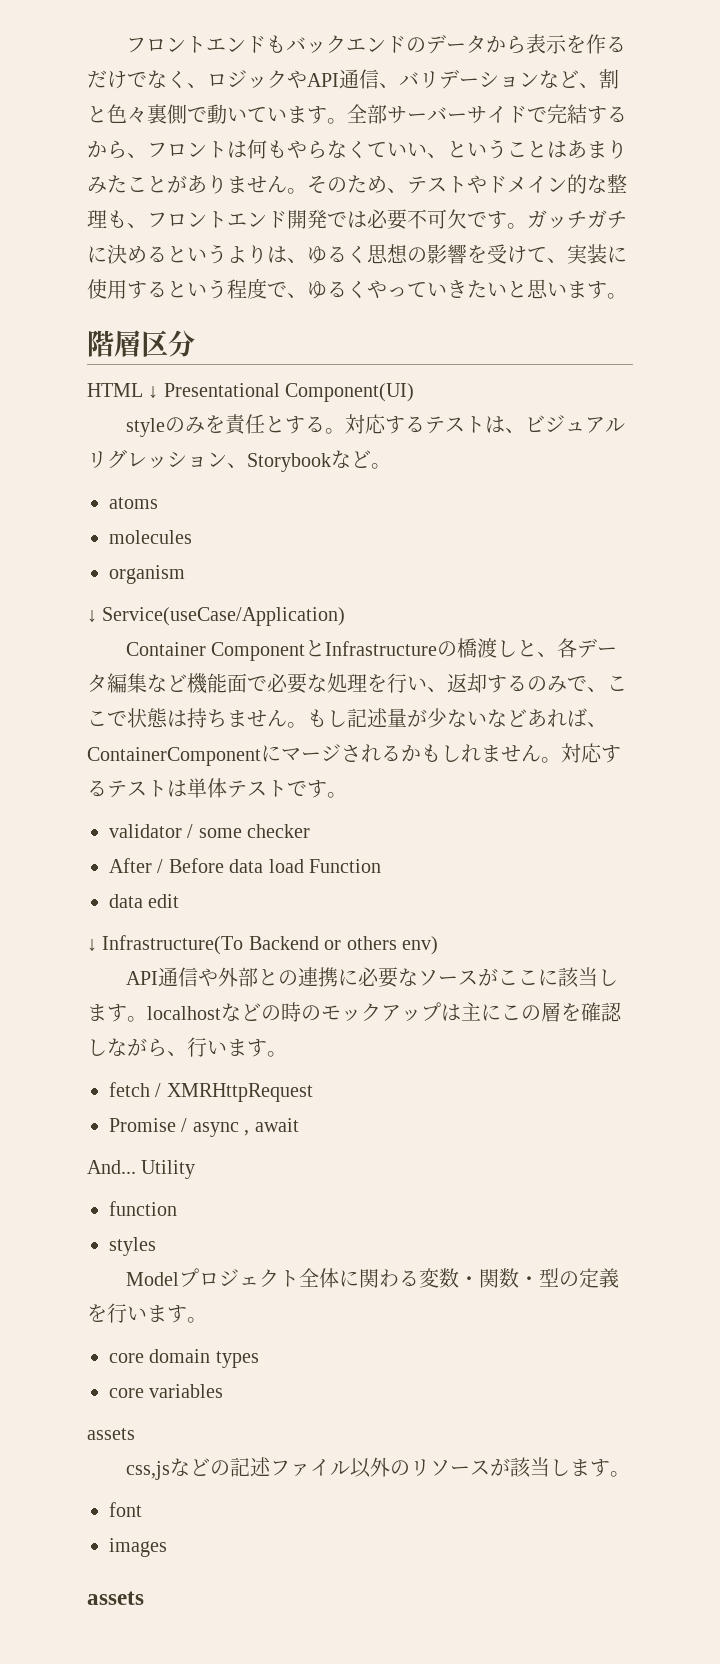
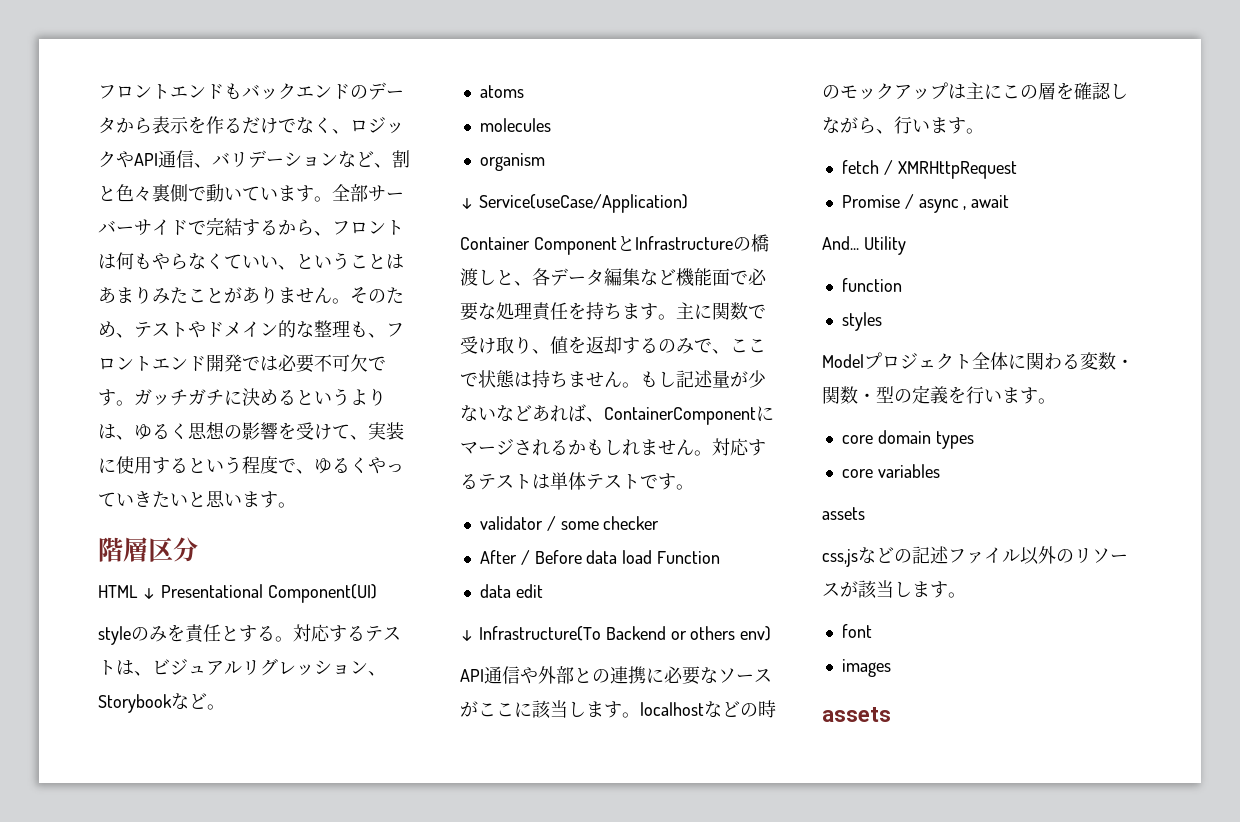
[367,673,447,693] を行い、 -> [532,302,766,321] [460,336,586,354] 責任を持ちます。主に関数で受け取り、値を

